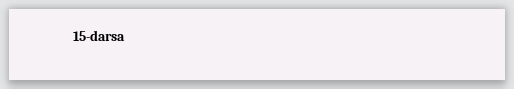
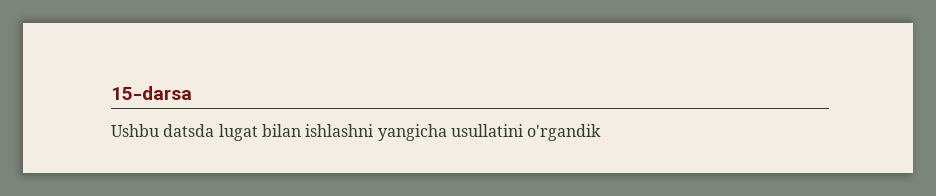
(125, 35) none -> [111,124,602,141] // Ushbu datsda lugat bilan ishlashni yangicha usullatini o'rgandik

